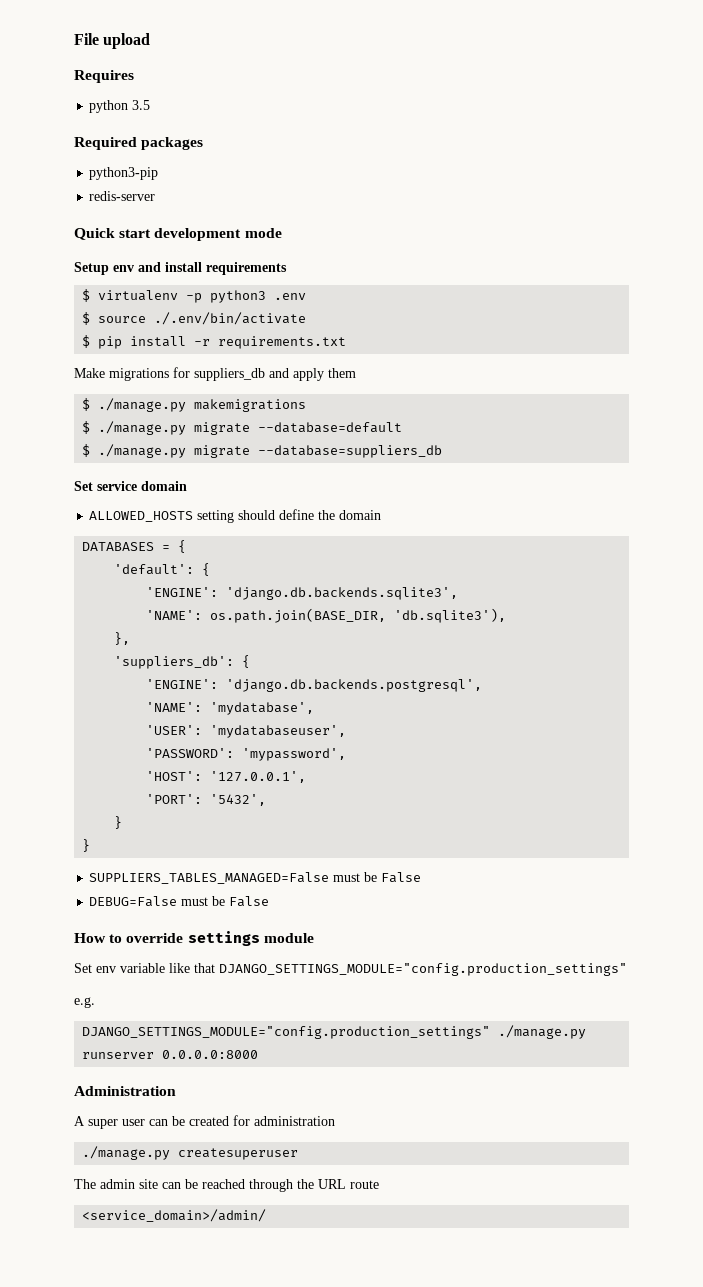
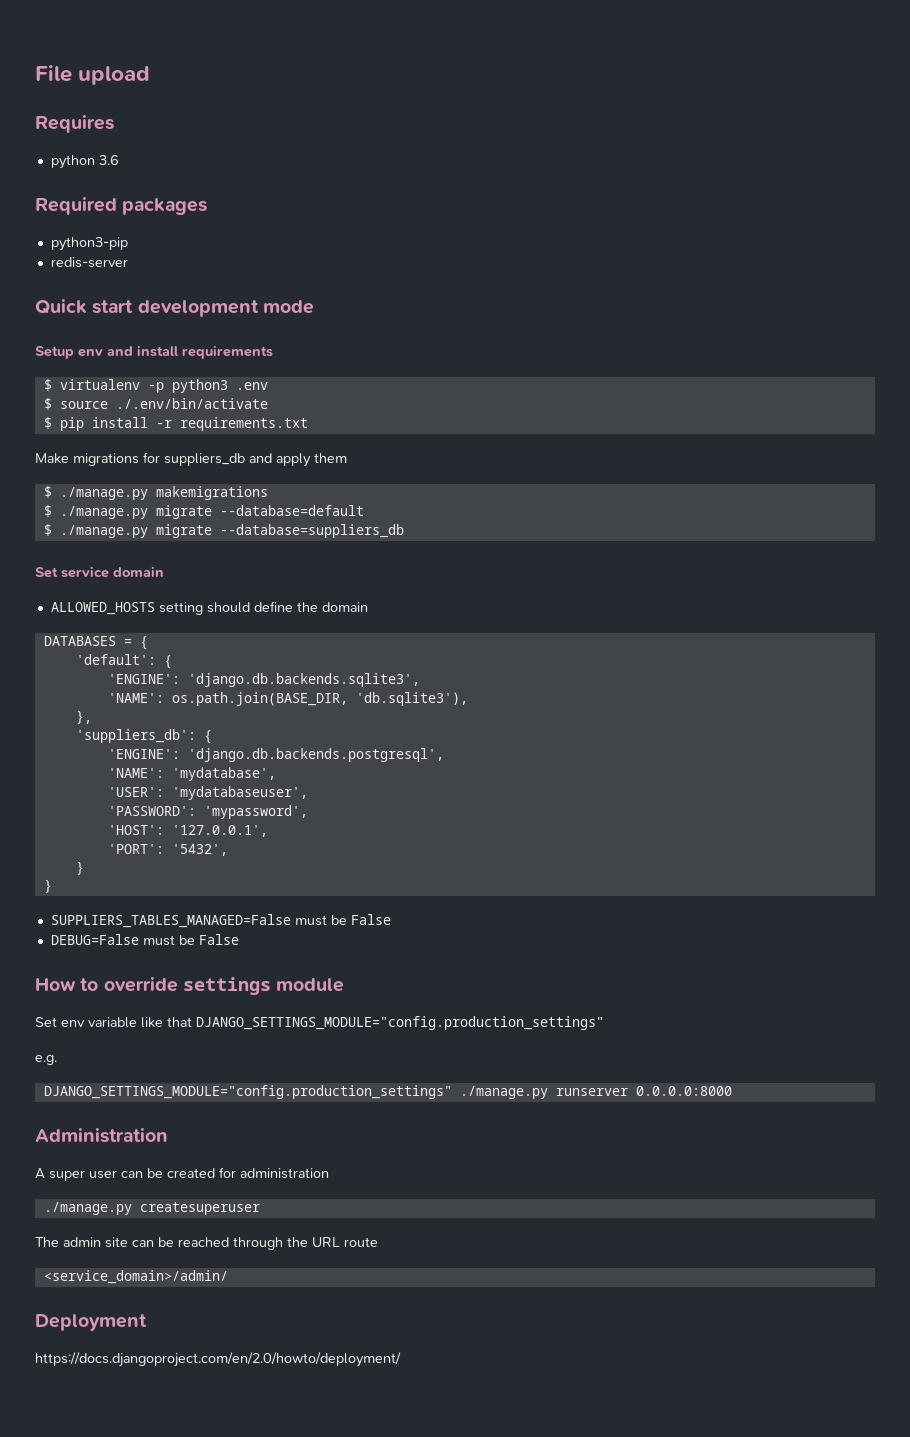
[132,100,151,110] 3.5 -> [98,155,119,165] 3.6
(267, 1215) none -> [35,1314,147,1331] [35,1352,401,1367] // Deployment // https://docs.djangoproject.com/en/2.0/howto/deployment/

